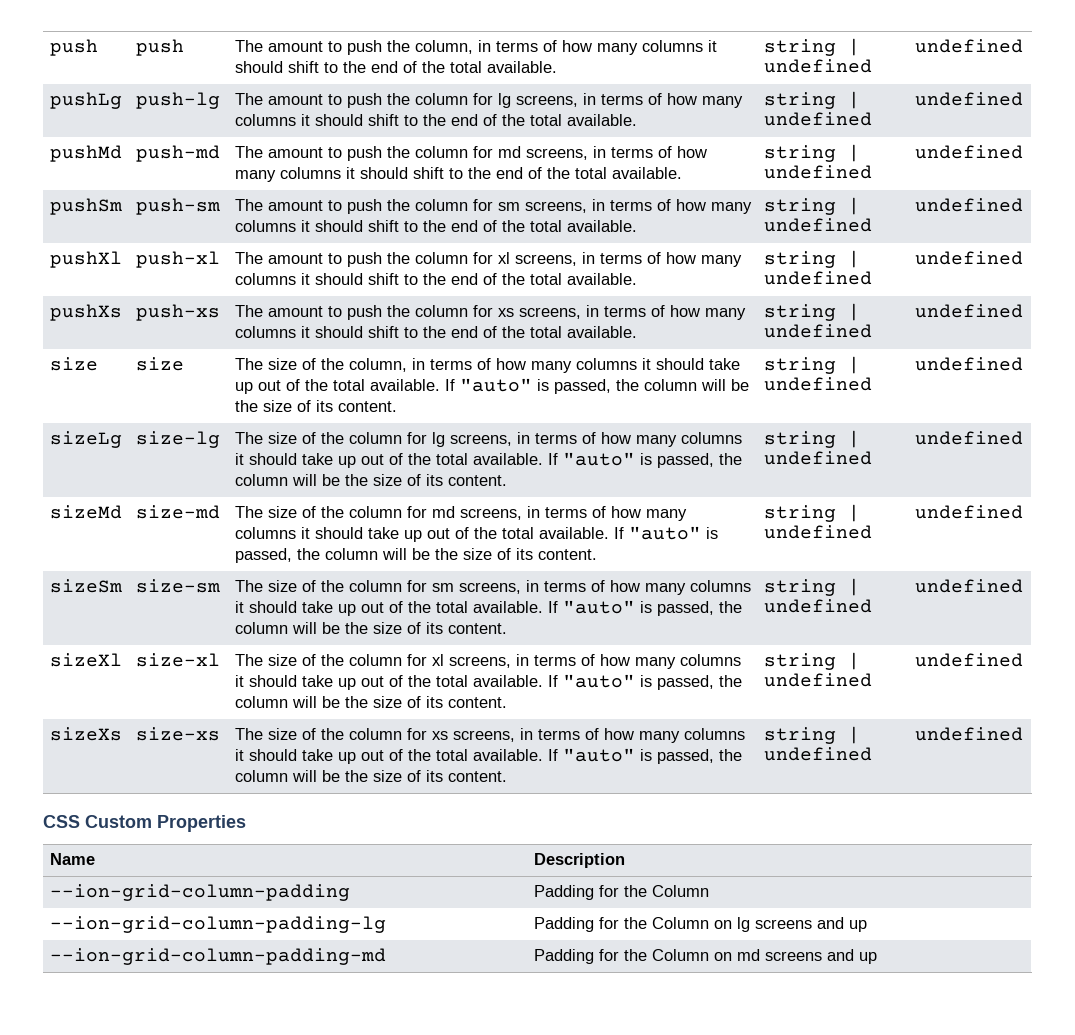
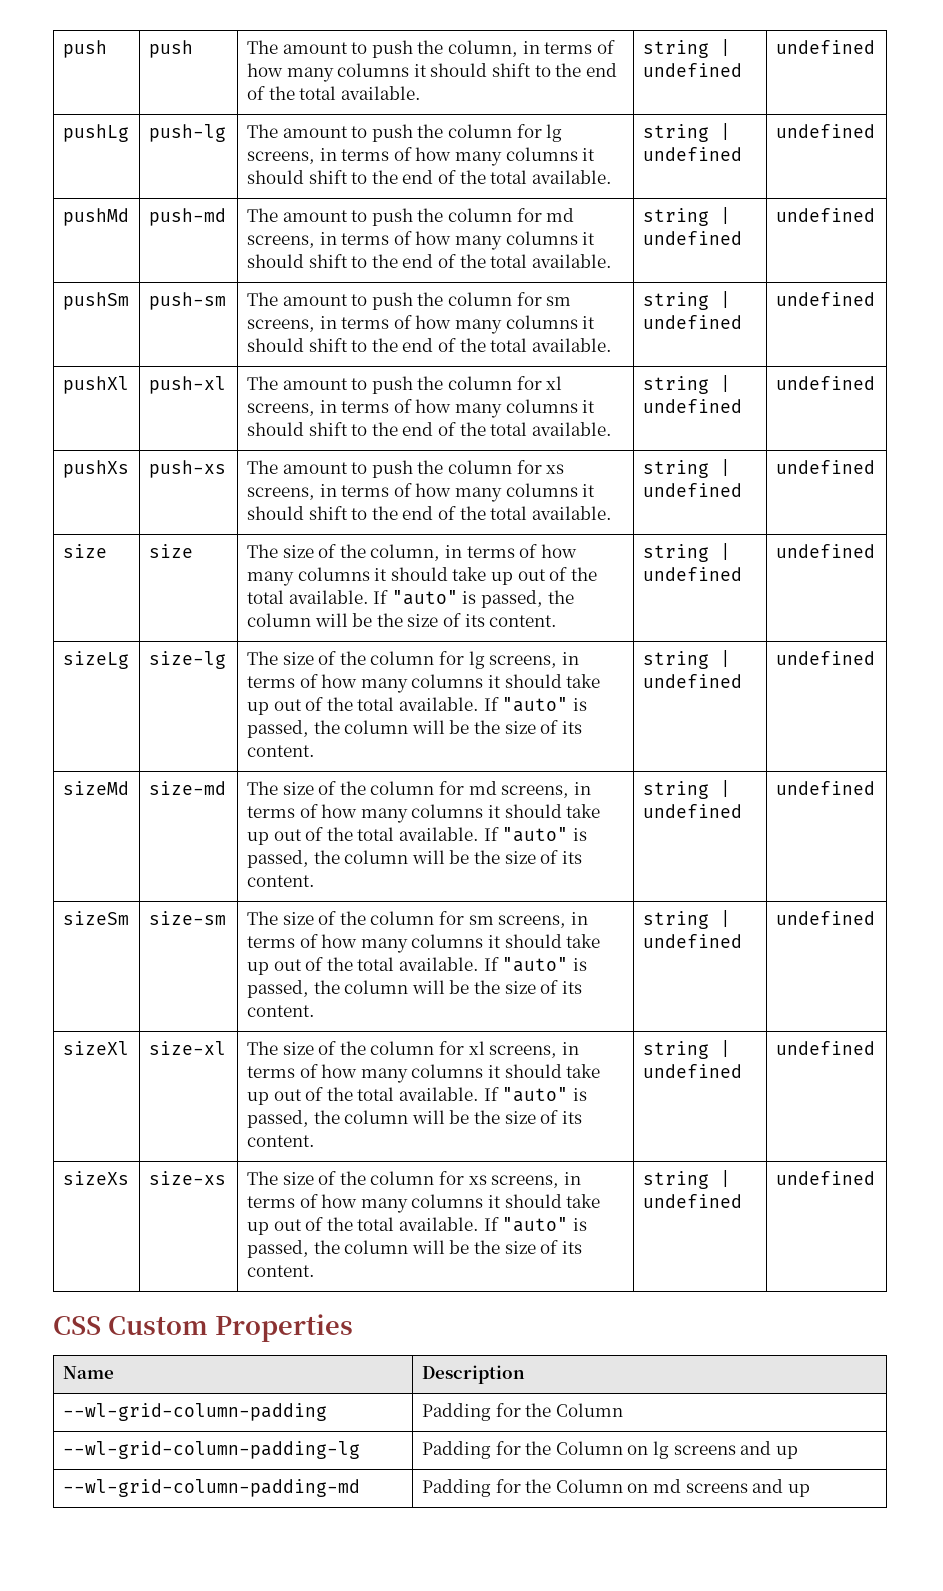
[49,884,350,901] --ion-grid-column-padding -> [62,1403,327,1421] --wl-grid-column-padding
[49,916,386,933] --ion-grid-column-padding-lg -> [62,1441,360,1459] --wl-grid-column-padding-lg
[49,948,386,965] --ion-grid-column-padding-md -> [62,1479,360,1497] --wl-grid-column-padding-md

